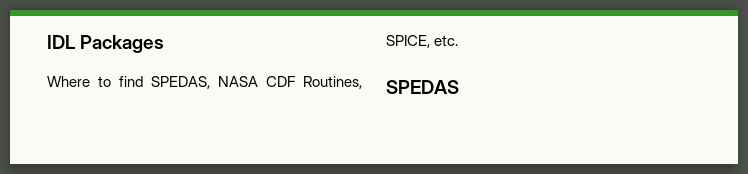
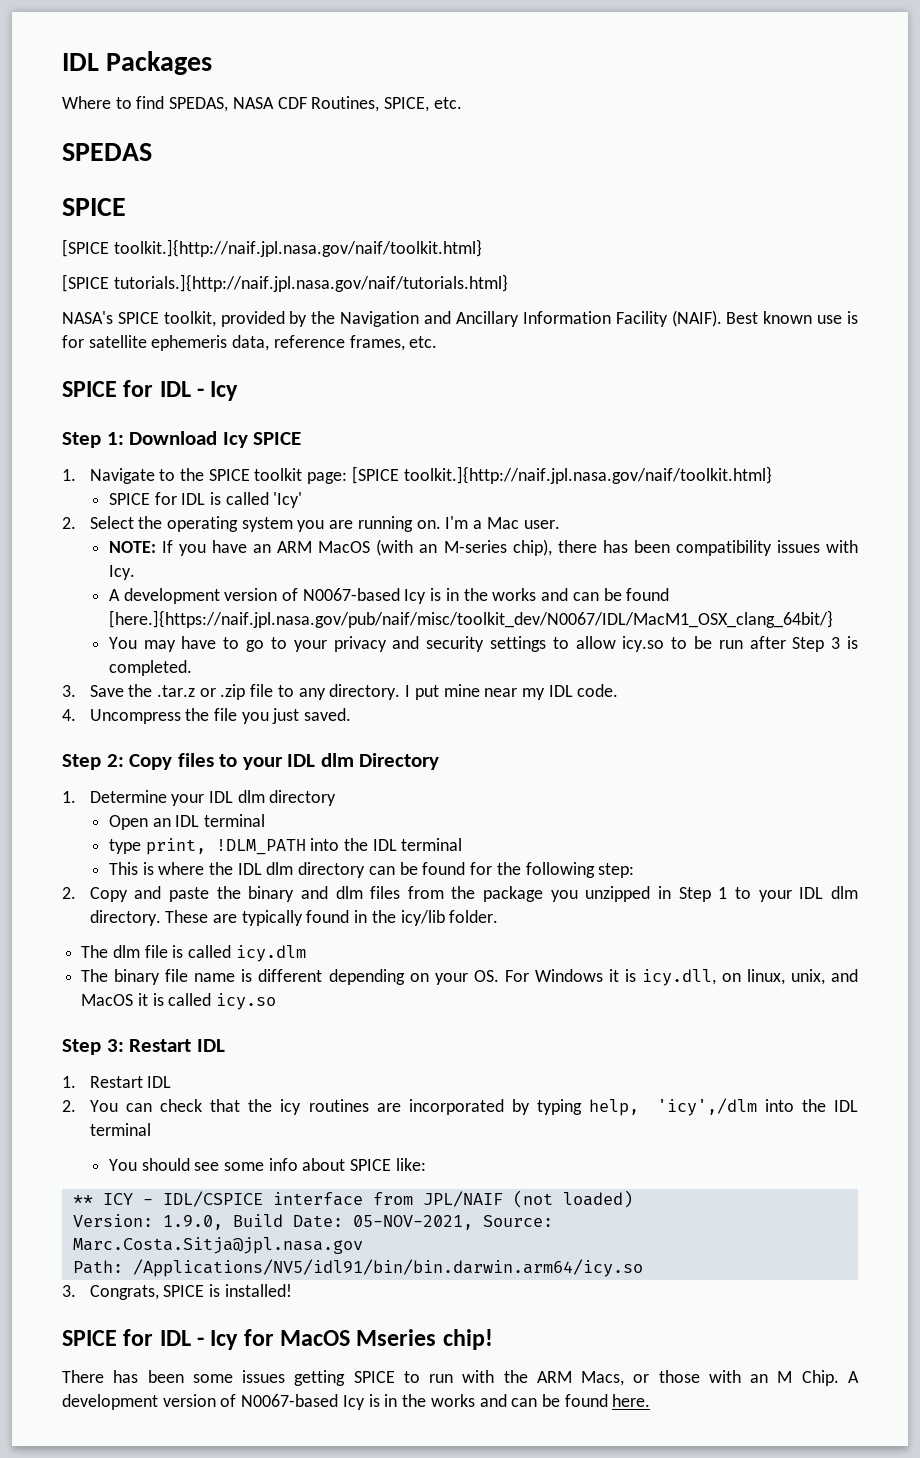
(459, 87) none -> [62,198,126,216] [62,239,482,257] [62,274,508,292] [62,310,859,327] [62,335,438,351] [62,380,239,401] [62,431,302,448] [62,466,772,484] [108,492,303,508] [62,516,560,532] [108,539,858,556] [108,565,135,580] [108,588,670,604] [108,610,833,628] [108,636,859,652] [108,660,192,676] [62,684,619,700] [62,708,352,724] [62,753,440,770] [62,790,337,806] [108,814,266,830] [108,838,463,855] [108,862,635,878] [62,886,859,902] [89,910,499,926] [81,945,306,962] [81,969,858,986] [81,993,277,1010] [62,1039,225,1055] [62,1076,172,1088] [62,1098,858,1116] [89,1123,151,1136] [108,1158,426,1171] [72,1190,633,1208] [72,1214,553,1230] [72,1237,363,1254] [72,1259,643,1277] [62,1284,292,1300] [62,1329,493,1350] [62,1370,860,1386] [62,1394,651,1410] // SPICE // [SPICE toolkit.]{http://naif.jpl.nasa.gov/naif/toolkit.html} // [SPICE tutorials.]{http://naif.jpl.nasa.gov/naif/tutorials.html} // NASA's SPICE toolkit, provided by the Navigation and Ancillary Information Facility (NAIF). Best known use is for satellite ephemeris data, reference frames, etc. // SPICE for IDL - Icy // Step 1: Download Icy SPICE // 1. Navigate to the SPICE toolkit page: [SPICE toolkit.]{http://naif.jpl.nasa.gov/naif/toolkit.html} // SPICE for IDL is called 'Icy' // 2. Select the operating system you are running on. I'm a Mac user. // NOTE: If you have an ARM MacOS (with an M-series chip), there has been compatibility issues with Icy. // A development version of N0067-based Icy is in the works and can be found [here.]{https://naif.jpl.nasa.gov/pub/naif/misc/toolkit_dev/N0067/IDL/MacM1_OSX_clang_64bit/} // You may have to go to your privacy and security settings to allow icy.so to be run after Step 3 is completed. // 3. Save the .tar.z or .zip file to any directory. I put mine near my IDL code. // 4. Uncompress the file you just saved. // Step 2: Copy files to your IDL dlm Directory // 1. Determine your IDL dlm directory // Open an IDL terminal // type print, !DLM_PATH into the IDL terminal // This is where the IDL dlm directory can be found for the following step: // 2. Copy and paste the binary and dlm files from the package you unzipped in Step 1 to your IDL dlm directory. These are typically found in the icy/lib folder. // The dlm file is called icy.dlm // The binary file name is different depending on your OS. For Windows it is icy.dll, on linux, unix, and MacOS it is called icy.so // Step 3: Restart IDL // 1. Restart IDL // 2. You can check that the icy routines are incorporated by typing help, 'icy',/dlm into the IDL terminal // You should see some info about SPICE like: // ** ICY - IDL/CSPICE interface from JPL/NAIF (not loaded) // Version: 1.9.0, Build Date: 05-NOV-2021, Source: Marc.Costa.Sitja@jpl.nasa.gov // Path: /Applications/NV5/idl91/bin/bin.darwin.arm64/icy.so // 3. Congrats, SPICE is installed! // SPICE for IDL - Icy for MacOS Mseries chip! // There has been some issues getting SPICE to run with the ARM Macs, or those with an M Chip. A development version of N0067-based Icy is in the works and can be found here.

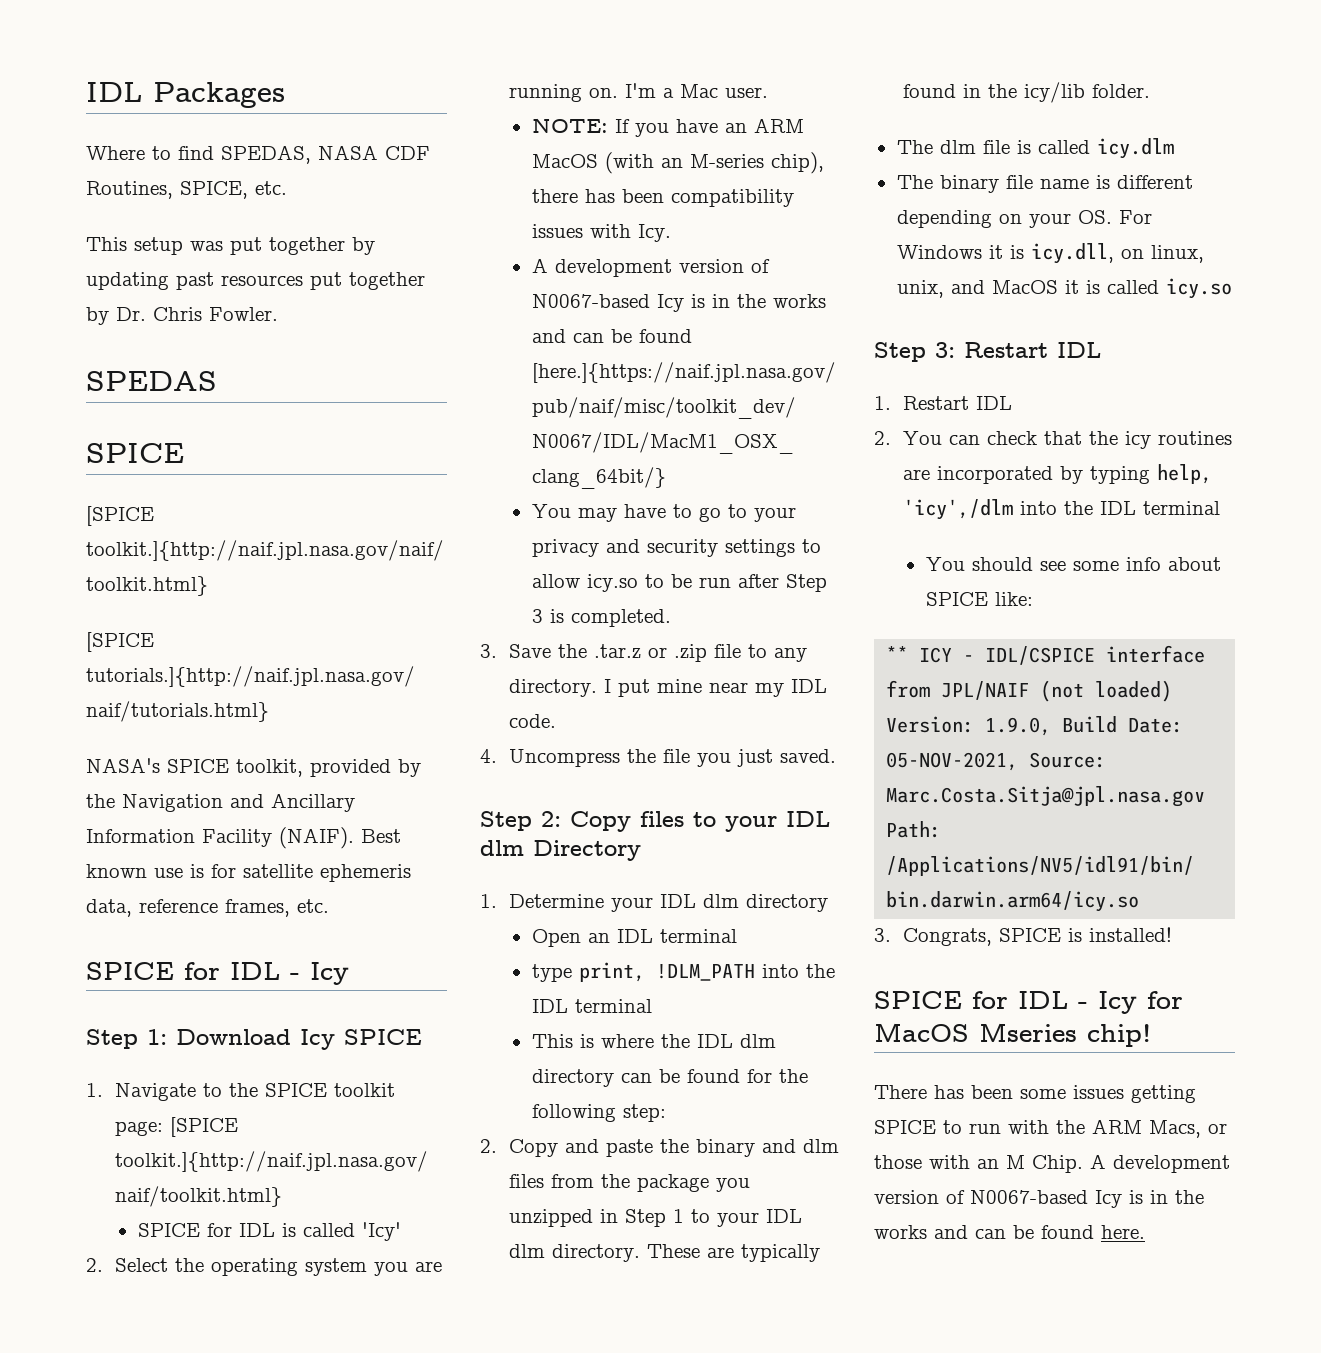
(462, 103) none -> [86,237,375,255] [86,272,425,290] [86,307,278,325] // This setup was put together by updating past resources put together by Dr. Chris Fowler.

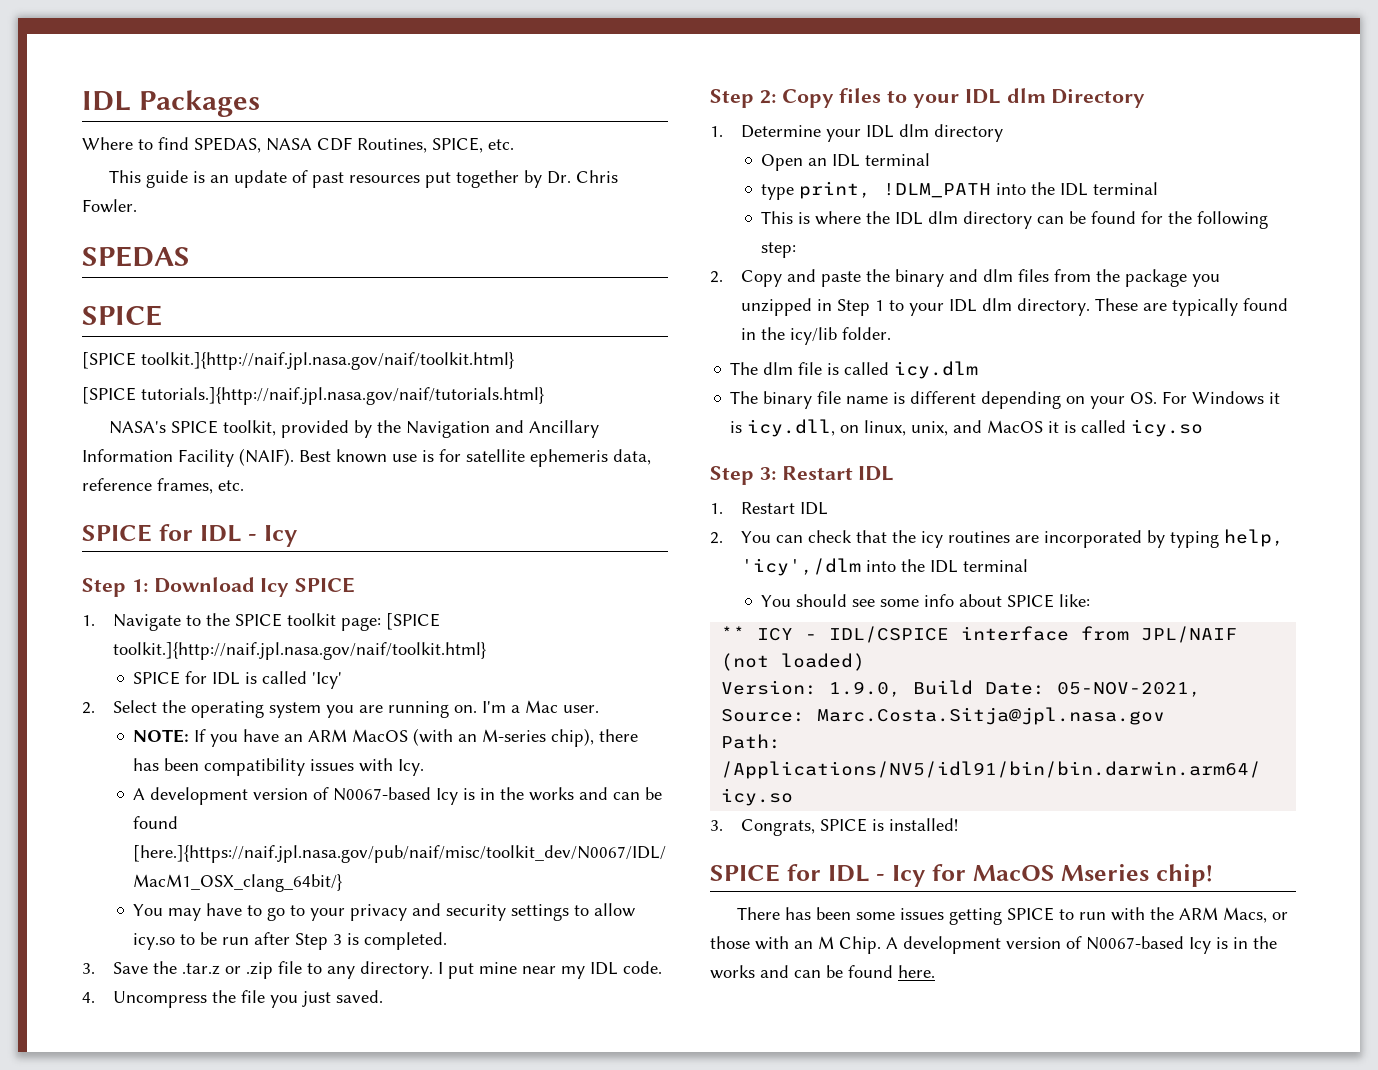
[134,237,375,255] [86,272,169,290] setup was put together by updating -> [146,170,309,188] guide is an update of

